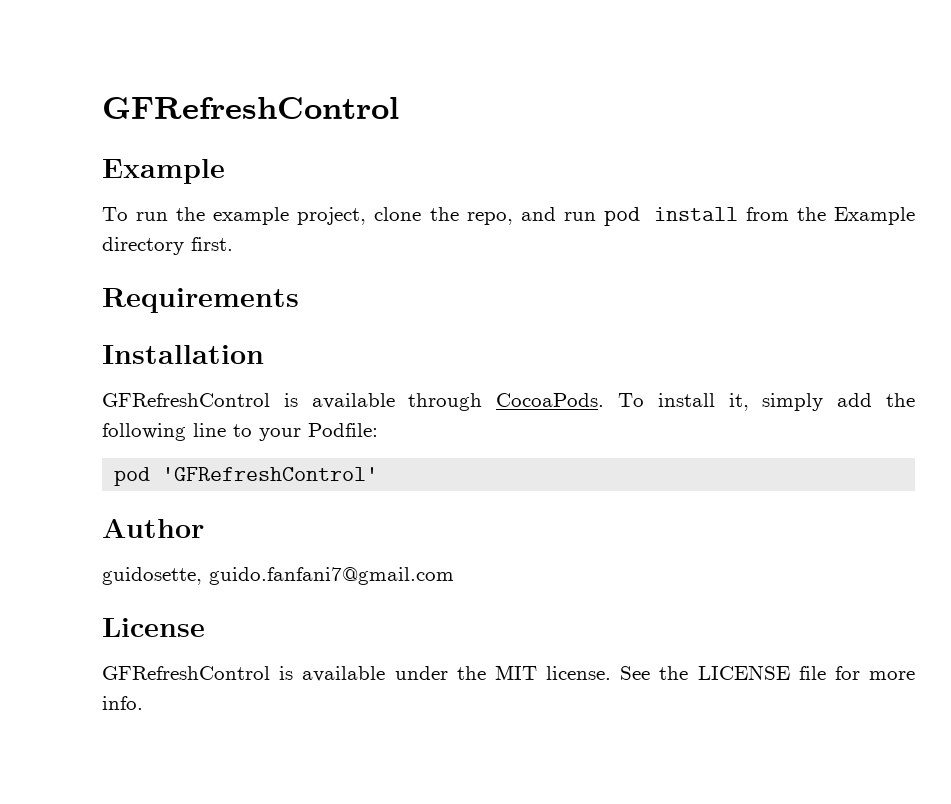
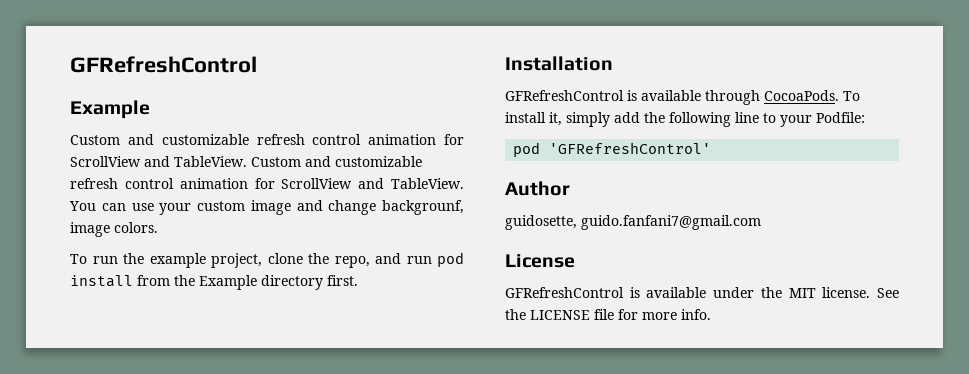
(225, 171) none -> [70,134,464,145] [70,156,422,167] [70,178,464,189] [69,200,464,215] [70,222,158,237] // Custom and customizable refresh control animation for ScrollView and TableView. Custom and customizable refresh control animation for ScrollView and TableView. You can use your custom image and change backgrounf, image colors.
[102,288,299,313] // Requirements -> (358, 280) none

